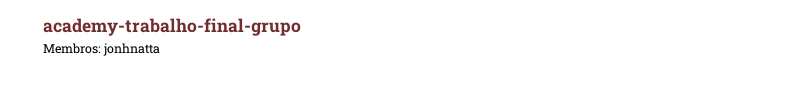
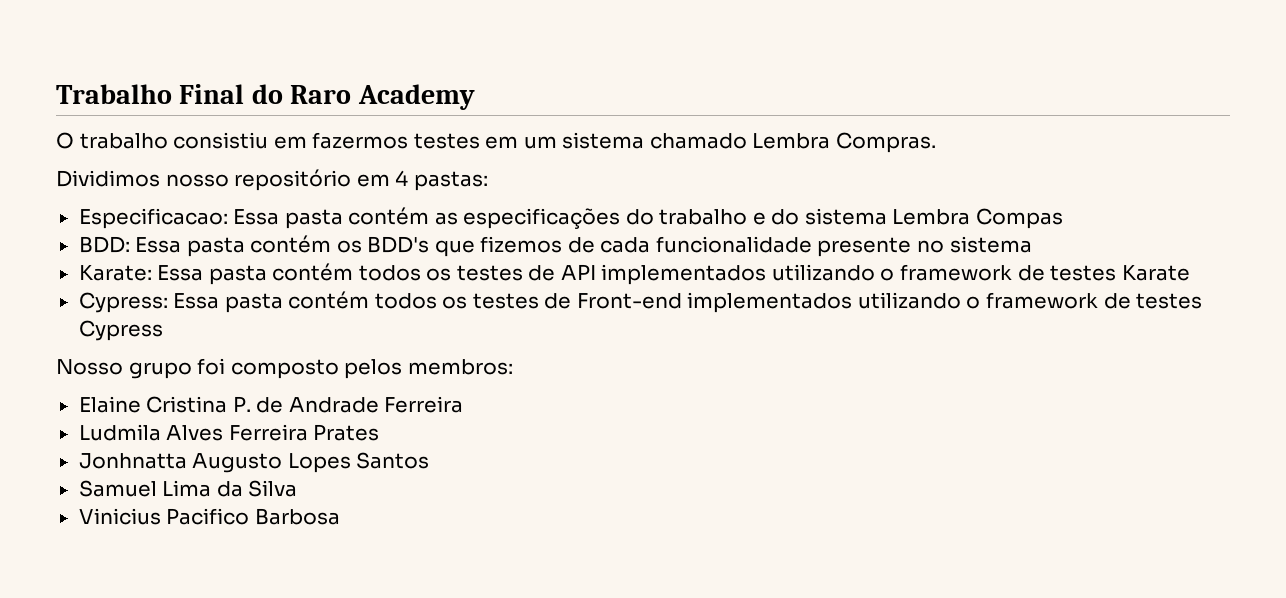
[43,18,301,36] [43,43,161,56] academy-trabalho-final-grupo // Membros: jonhnatta -> [56,84,475,110] [56,132,936,153] [56,169,488,191] [78,207,1063,229] [78,235,1032,257] [78,263,1190,285] [78,291,1203,313] [78,320,163,341] [56,358,513,379] [78,396,464,413] [78,424,380,441] [78,452,430,473] [78,480,298,497] [78,508,340,525] Trabalho Final do Raro Academy // O trabalho consistiu em fazermos testes em um sistema chamado Lembra Compras. // Dividimos nosso repositório em 4 pastas: // Especificacao: Essa pasta contém as especificações do trabalho e do sistema Lembra Compas // BDD: Essa pasta contém os BDD's que fizemos de cada funcionalidade presente no sistema // Karate: Essa pasta contém todos os testes de API implementados utilizando o framework de testes Karate // Cypress: Essa pasta contém todos os testes de Front-end implementados utilizando o framework de testes Cypress // Nosso grupo foi composto pelos membros: // Elaine Cristina P. de Andrade Ferreira // Ludmila Alves Ferreira Prates // Jonhnatta Augusto Lopes Santos // Samuel Lima da Silva // Vinicius Pacifico Barbosa

